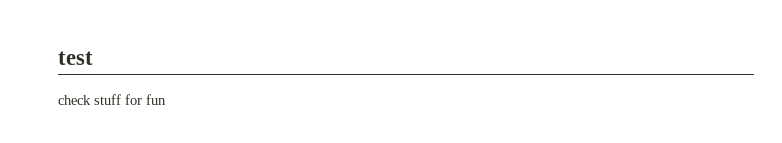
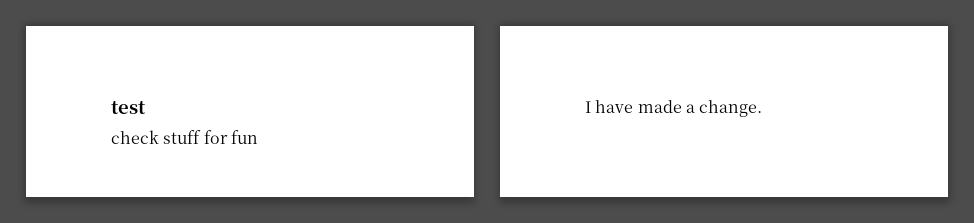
(166, 99) none -> [585,100,763,117] // I have made a change.

